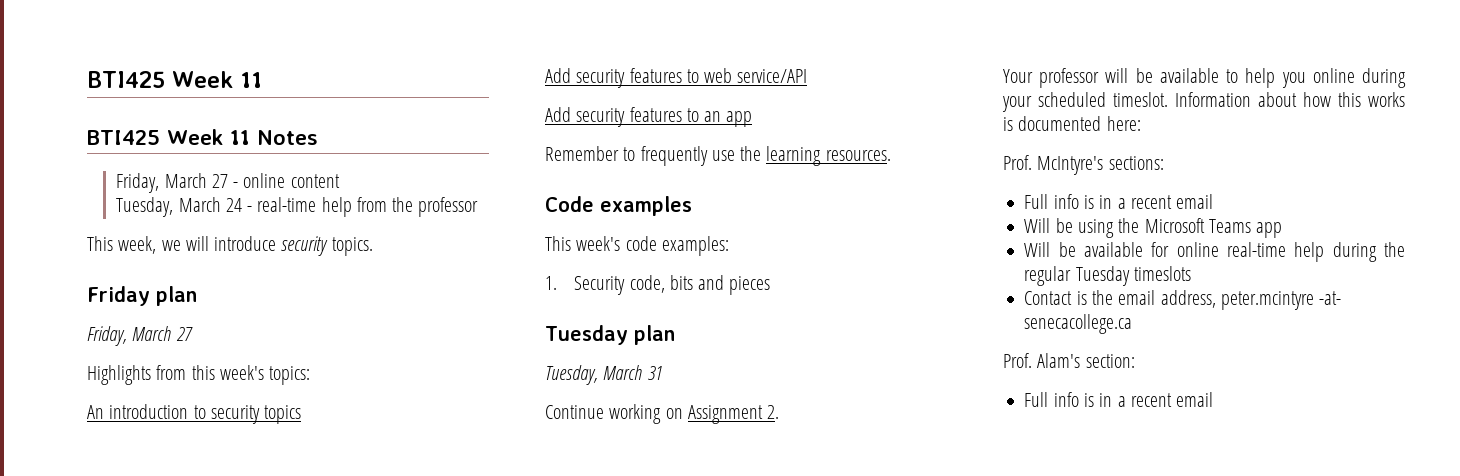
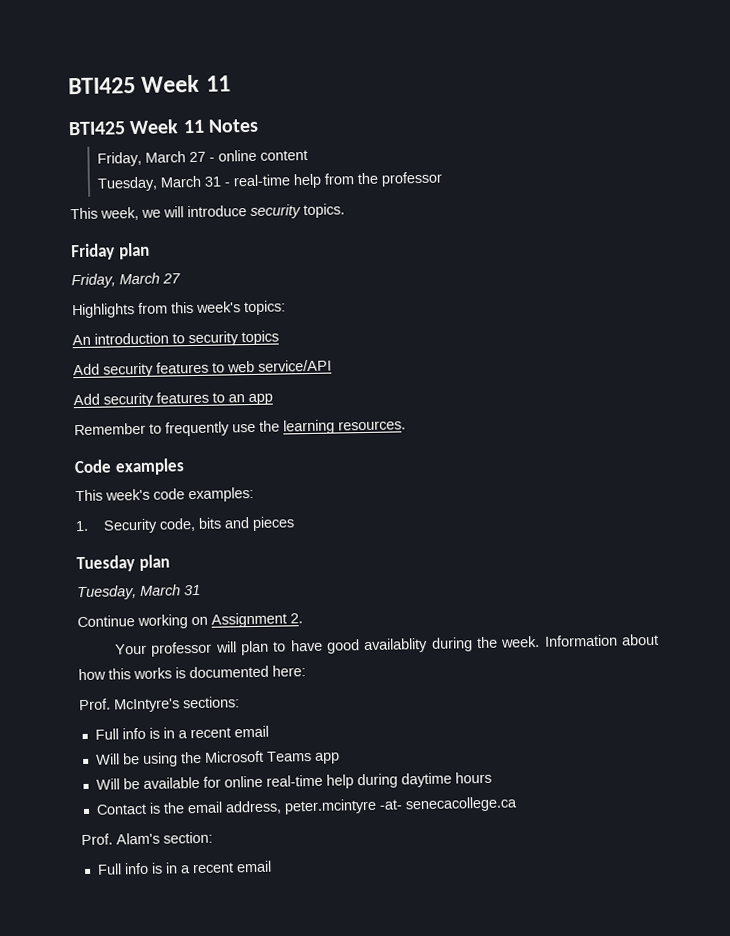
[225,198,242,212] 24 -> [204,176,223,187] 31
[1135,68,1406,88] [1002,92,1168,112] be available to help you online during your scheduled timeslot. -> [241,635,541,656] plan to have good availablity during the week.
[1384,242,1405,257] [1024,266,1191,286] the regular Tuesday timeslots -> [400,771,492,788] daytime hours

